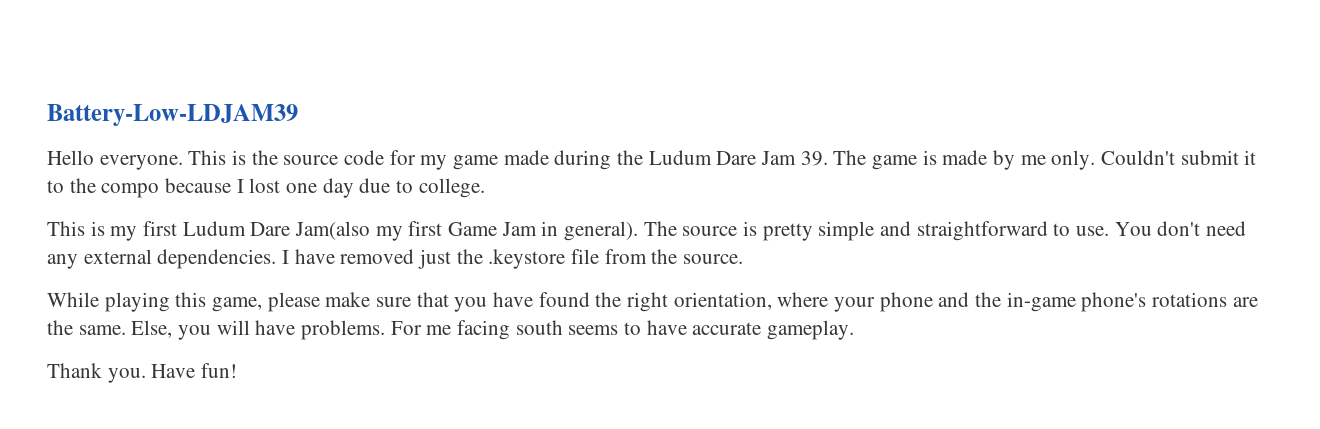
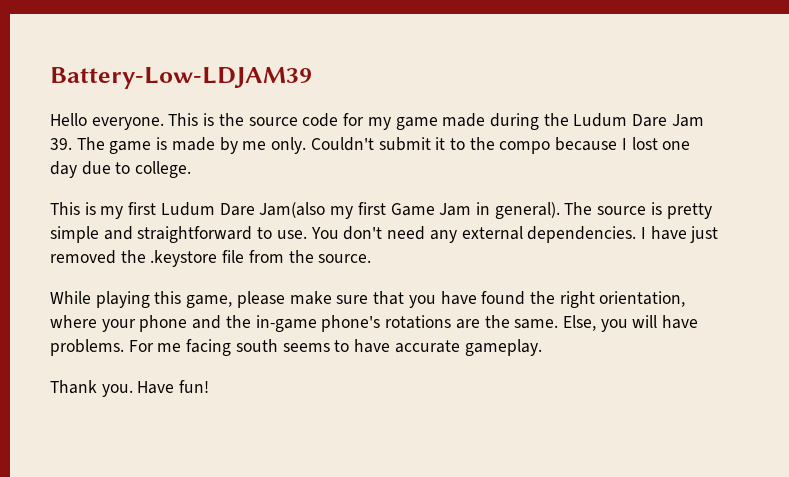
[340,249,452,269] removed just -> [690,226,719,243] [50,250,116,264] just removed

